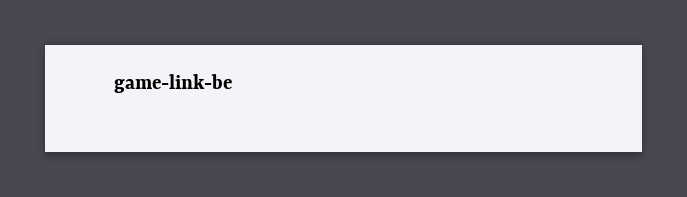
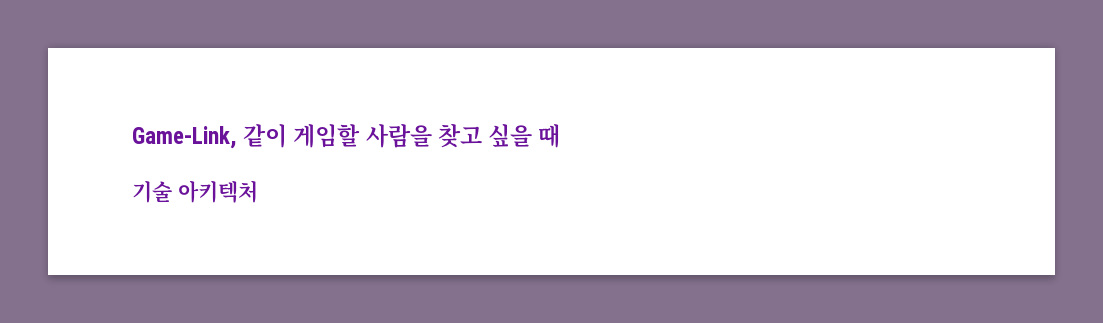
[114,74,232,93] game-link-be -> [132,123,561,149] [132,180,258,203] Game-Link, 같이 게임할 사람을 찾고 싶을 때 // 기술 아키텍처

